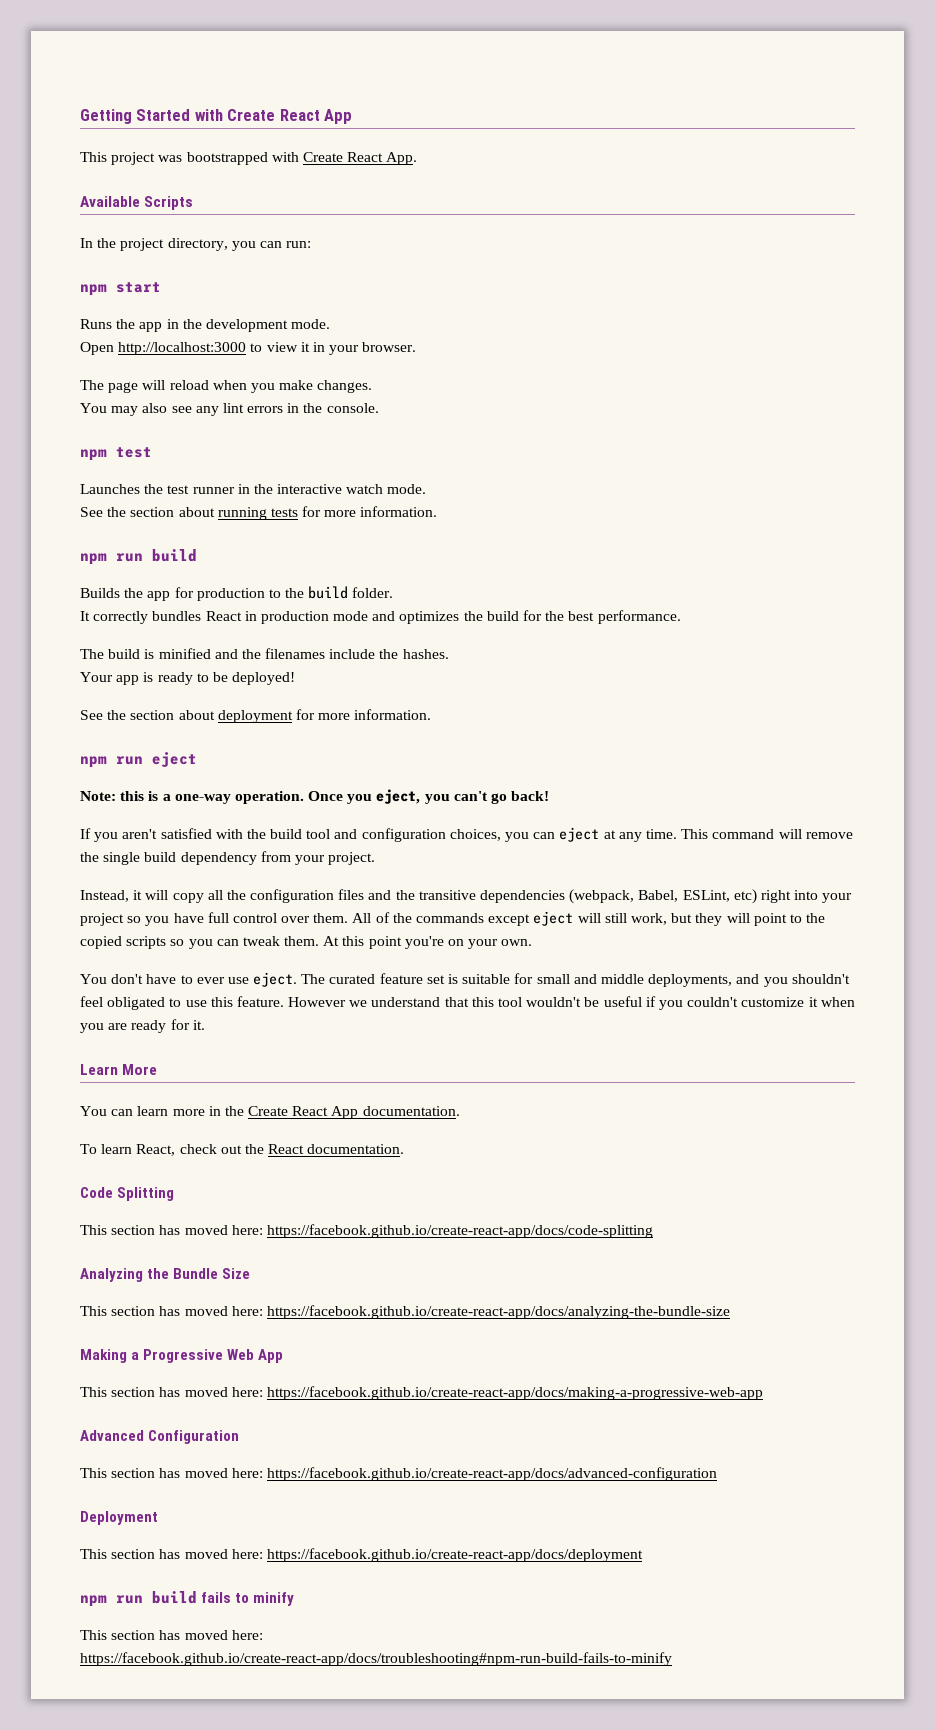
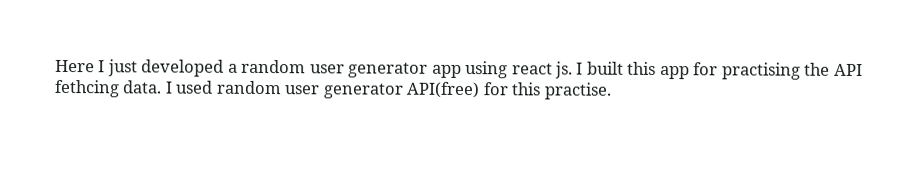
[80,109,353,124] [80,152,418,165] [80,196,194,210] [80,238,312,251] [80,282,161,296] [80,319,331,332] [80,342,417,355] [80,380,373,393] [80,403,379,416] [80,447,152,461] [80,484,427,494] [80,506,438,520] [80,549,197,565] [80,586,394,601] [80,610,681,624] [80,648,449,659] [80,672,296,685] [80,709,432,723] [80,752,197,768] [80,789,550,804] [80,827,853,842] [80,851,376,865] [80,889,853,904] [80,911,826,926] [80,936,533,949] [80,972,850,987] [80,996,855,1010] [80,1019,205,1033] [80,1064,158,1075] [80,1106,460,1119] [80,1144,405,1156] [80,1187,175,1201] [80,1224,653,1238] [80,1268,251,1282] [80,1305,730,1319] [80,1349,284,1363] [80,1386,763,1400] [80,1430,240,1444] [80,1467,717,1481] [80,1511,158,1525] [80,1548,643,1562] [80,1591,295,1607] [80,1630,263,1640] [80,1652,672,1666] Getting Started with Create React App // This project was bootstrapped with Create React App. // Available Scripts // In the project directory, you can run: // npm start // Runs the app in the development mode. // Open http://localhost:3000 to view it in your browser. // The page will reload when you make changes. // You may also see any lint errors in the console. // npm test // Launches the test runner in the interactive watch mode. // See the section about running tests for more information. // npm run build // Builds the app for production to the build folder. // It correctly bundles React in production mode and optimizes the build for the best performance. // The build is minified and the filenames include the hashes. // Your app is ready to be deployed! // See the section about deployment for more information. // npm run eject // Note: this is a one-way operation. Once you eject, you can't go back! // If you aren't satisfied with the build tool and configuration choices, you can eject at any time. This command will remove the single build dependency from your project. // Instead, it will copy all the configuration files and the transitive dependencies (webpack, Babel, ESLint, etc) right into your project so you have full control over them. All of the commands except eject will still work, but they will point to the copied scripts so you can tweak them. At this point you're on your own. // You don't have to ever use eject. The curated feature set is suitable for small and middle deployments, and you shouldn't feel obligated to use this feature. However we understand that this tool wouldn't be useful if you couldn't customize it when you are ready for it. // Learn More // You can learn more in the Create React App documentation. // To learn React, check out the React documentation. // Code Splitting // This section has moved here: https://facebook.github.io/create-react-app/docs/code-splitting // Analyzing the Bundle Size // This section has moved here: https://facebook.github.io/create-react-app/docs/analyzing-the-bundle-size // Making a Progressive Web App // This section has moved here: https://facebook.github.io/create-react-app/docs/making-a-progressive-web-app // Advanced Configuration // This section has moved here: https://facebook.github.io/create-react-app/docs/advanced-configuration // Deployment // This section has moved here: https://facebook.github.io/create-react-app/docs/deployment // npm run build fails to minify // This section has moved here: https://facebook.github.io/create-react-app/docs/troubleshooting#npm-run-build-fails-to-minify -> [55,59,863,80] [54,79,612,100] Here I just developed a random user generator app using react js. I built this app for practising the API fethcing data. I used random user generator API(free) for this practise.

